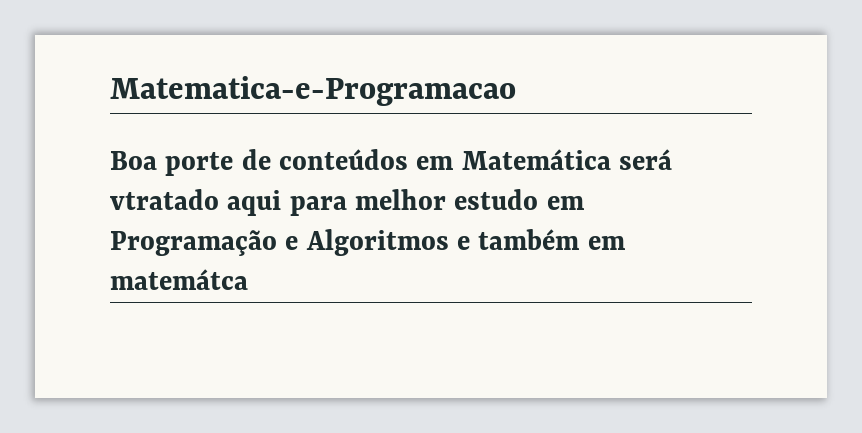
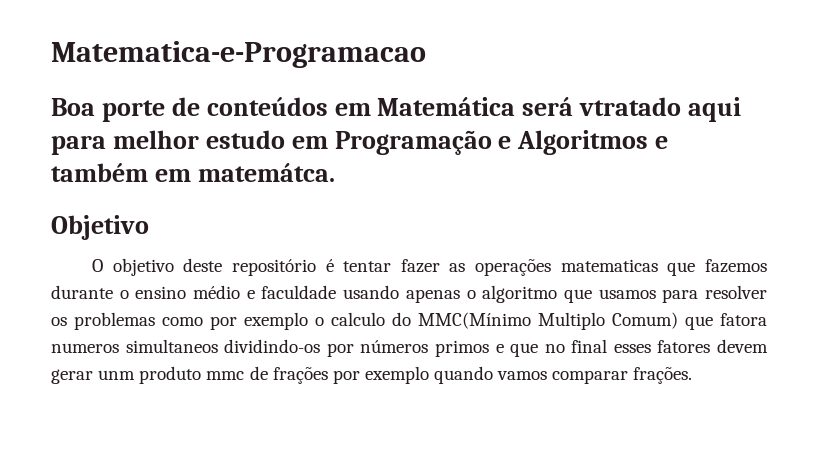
[110,269,248,290] matemátca -> [197,163,335,182] [51,215,149,240] [91,258,767,276] [51,285,768,303] [51,312,767,330] [51,339,768,357] [51,366,693,384] matemátca. // Objetivo // O objetivo deste repositório é tentar fazer as operações matematicas que fazemos durante o ensino médio e faculdade usando apenas o algoritmo que usamos para resolver os problemas como por exemplo o calculo do MMC(Mínimo Multiplo Comum) que fatora numeros simultaneos dividindo-os por números primos e que no final esses fatores devem gerar unm produto mmc de frações por exemplo quando vamos comparar frações.

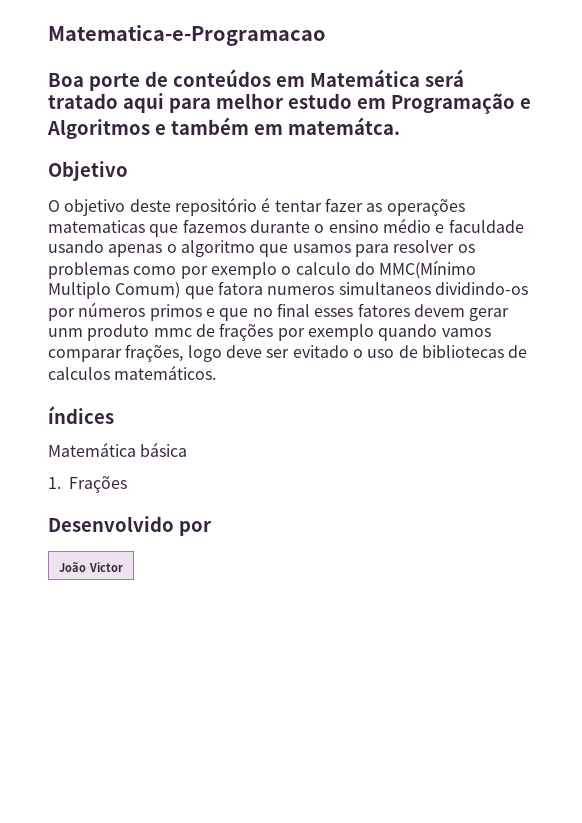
[579,97,682,116] vtratado -> [48,93,118,109] tratado
[633,367,693,384] frações. -> [125,344,528,362] [48,365,217,380] [48,406,114,424] [48,442,188,457] [48,476,127,493] [48,516,212,536] [58,562,124,572] frações, logo deve ser evitado o uso de bibliotecas de calculos matemáticos. // índices // Matemática básica // 1. Frações // Desenvolvido por // João Victor

